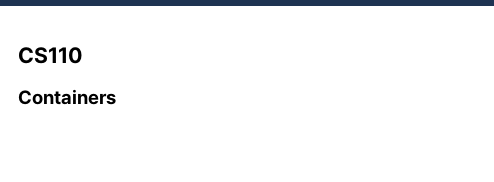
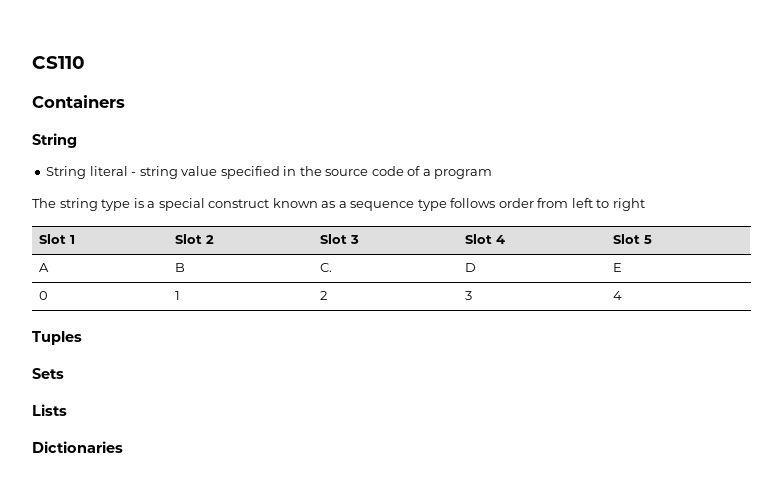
(116, 97) none -> [32,133,77,148] [46,166,493,179] [32,198,645,211] [39,234,76,244] [175,234,215,244] [320,234,360,244] [465,234,506,244] [613,234,653,244] [39,263,50,272] [175,263,186,272] [320,263,333,272] [465,263,477,272] [613,263,623,272] [39,291,49,300] [175,291,181,300] [320,291,328,300] [465,291,473,300] [613,291,623,300] [32,331,82,345] [32,368,64,379] [32,404,67,416] [32,441,123,453] // String // String literal - string value specified in the source code of a program // The string type is a special construct known as a sequence type follows order from left to right // Slot 1 | Slot 2 | Slot 3 | Slot 4 | Slot 5 // A | B | C. | D | E // 0 | 1 | 2 | 3 | 4 // Tuples // Sets // Lists // Dictionaries

